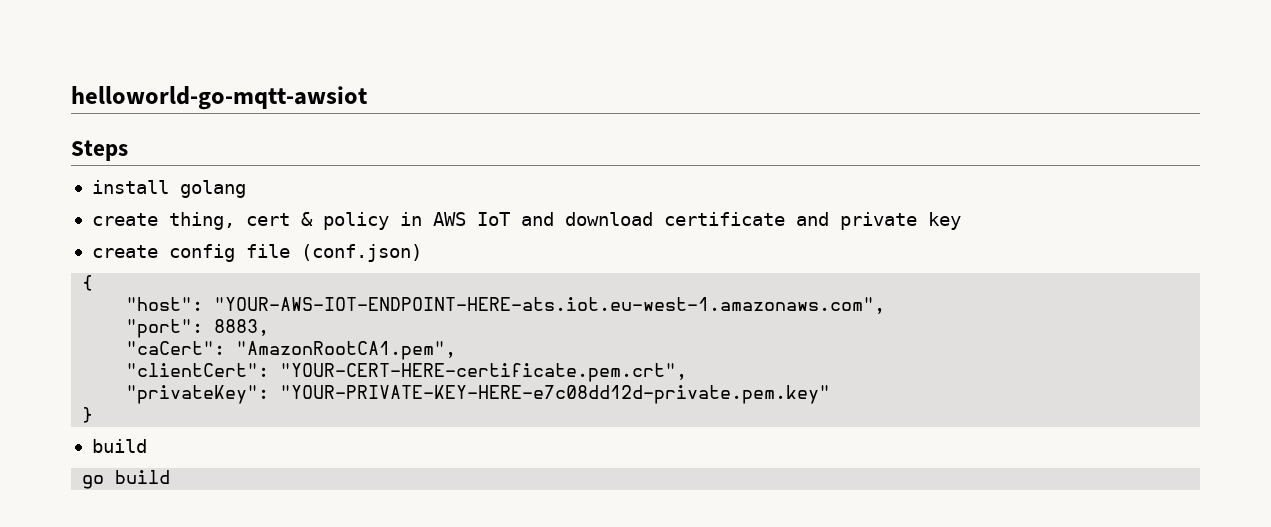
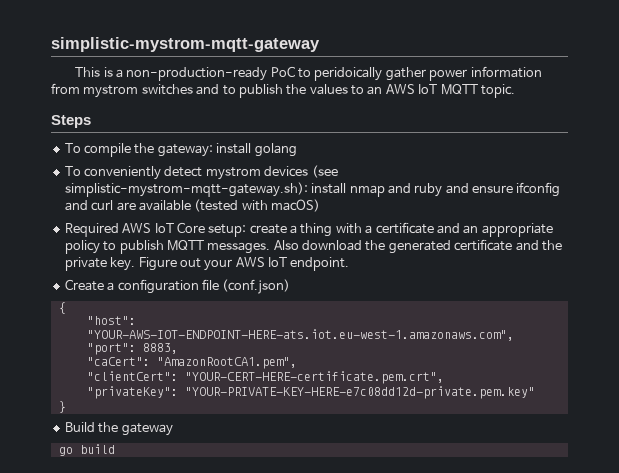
[71,86,367,110] [71,140,128,161] [91,180,246,198] [91,212,961,230] [91,244,235,262] helloworld-go-mqtt-awsiot // Steps // install golang // create thing, cert & policy in AWS IoT and download certificate and private key // create config -> [51,37,320,52] [75,66,542,81] [51,83,515,98] [51,115,91,128] [64,143,297,157] [64,165,338,180] [64,182,561,197] [64,199,320,212] [64,222,553,237] [64,239,562,254] [64,257,350,271] [64,279,199,294] simplistic-mystrom-mqtt-gateway // This is a non-production-ready PoC to peridoically gather power information from mystrom switches and to publish the values to an AWS IoT MQTT topic. // Steps // To compile the gateway: install golang // To conveniently detect mystrom devices (see simplistic-mystrom-mqtt-gateway.sh): install nmap and ruby and ensure ifconfig and curl are available (tested with macOS) // Required AWS IoT Core setup: create a thing with a certificate and an appropriate policy to publish MQTT messages. Also download the generated certificate and the private key. Figure out your AWS IoT endpoint. // Create a configuration
[91,439,147,453] build -> [64,422,173,436] Build the gateway

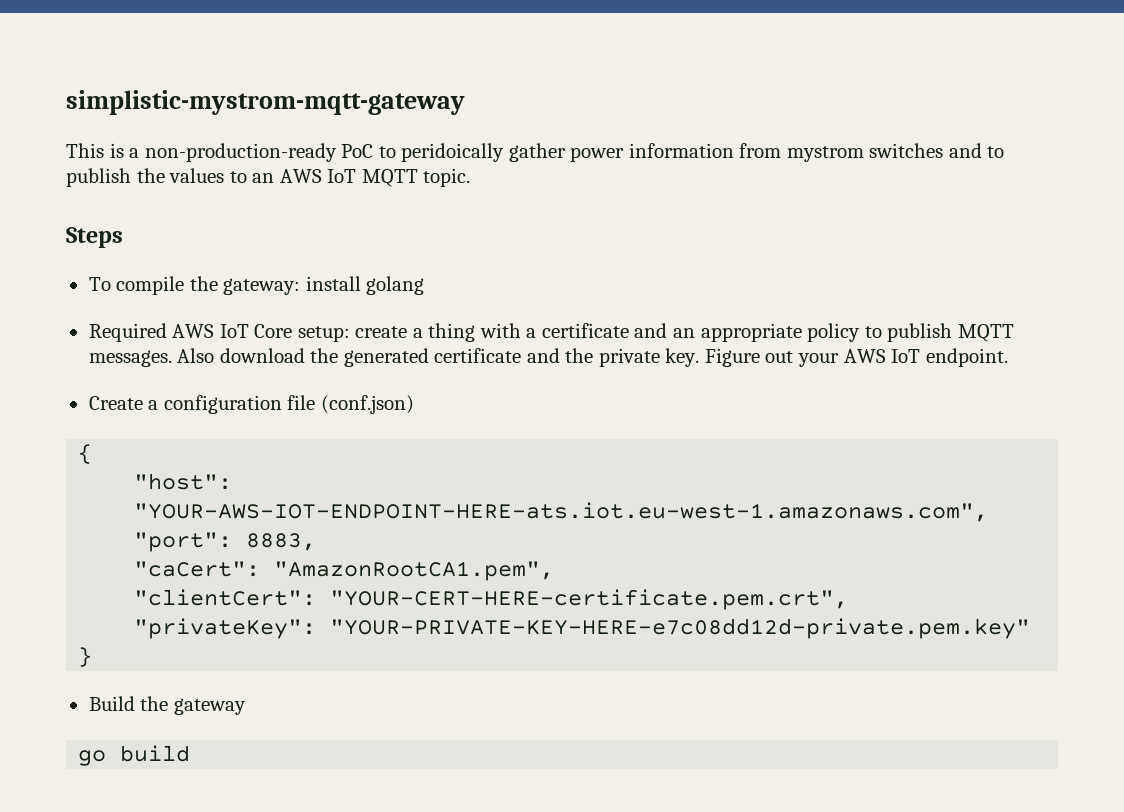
[64,165,338,180] [64,182,561,197] [64,199,320,212] // To conveniently detect mystrom devices (see simplistic-mystrom-mqtt-gateway.sh): install nmap and ruby and ensure ifconfig and curl are available (tested with macOS) -> (425, 285) none

